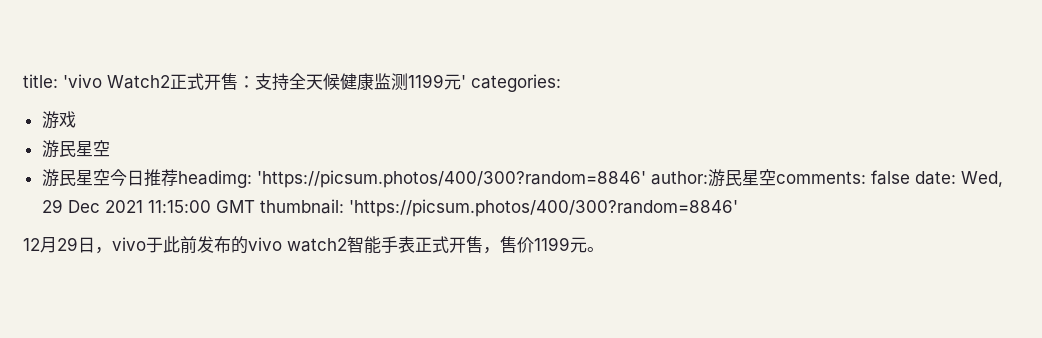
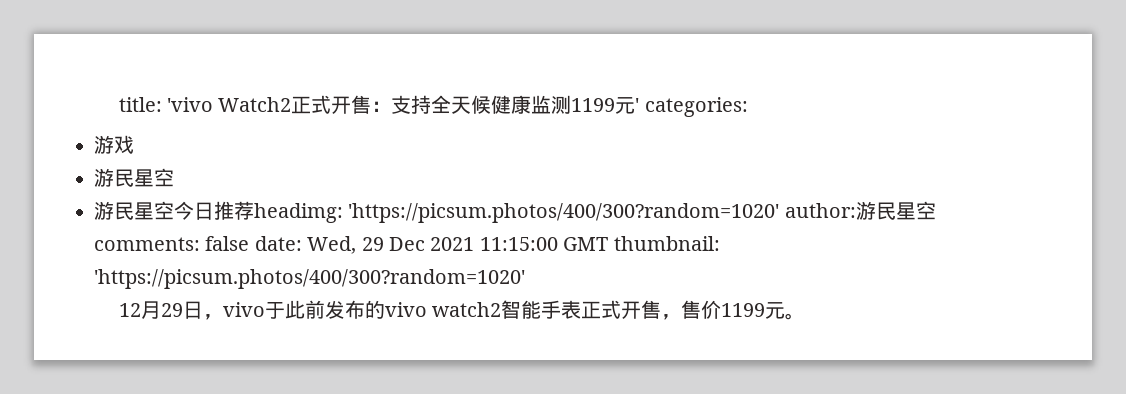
[256,170,646,188] 'https://picsum.photos/400/300?random=8846' -> [348,203,780,223] 'https://picsum.photos/400/300?random=1020'
[348,199,738,217] 'https://picsum.photos/400/300?random=8846' -> [94,269,525,289] 'https://picsum.photos/400/300?random=1020'

